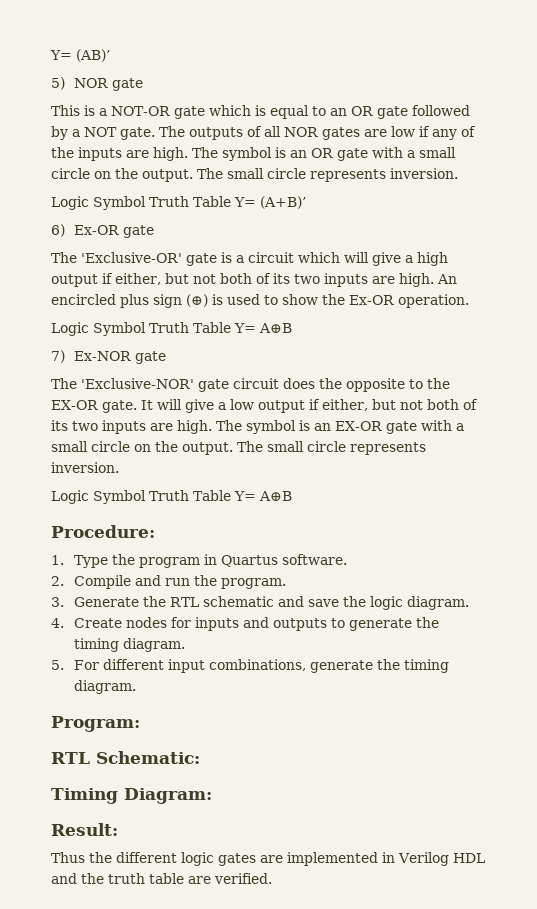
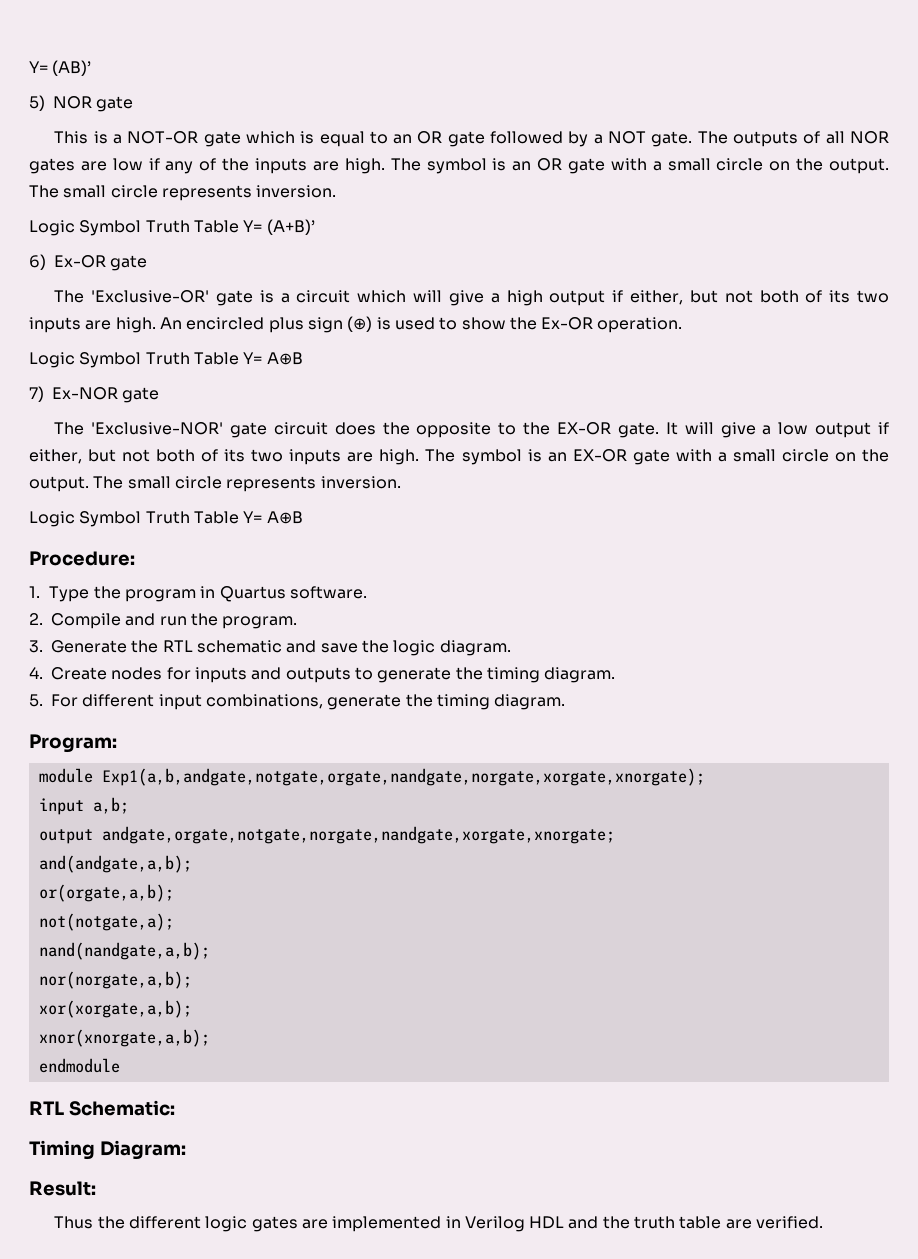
(140, 724) none -> [38,768,705,786] [38,797,129,815] [38,826,615,844] [38,855,192,873] [38,884,174,902] [38,913,174,931] [38,942,210,960] [38,971,192,989] [38,1000,192,1018] [38,1029,210,1047] [38,1058,120,1073] // module Exp1(a,b,andgate,notgate,orgate,nandgate,norgate,xorgate,xnorgate); // input a,b; // output andgate,orgate,notgate,norgate,nandgate,xorgate,xnorgate; // and(andgate,a,b); // or(orgate,a,b); // not(notgate,a); // nand(nandgate,a,b); // nor(norgate,a,b); // xor(xorgate,a,b); // xnor(xnorgate,a,b); // endmodule

